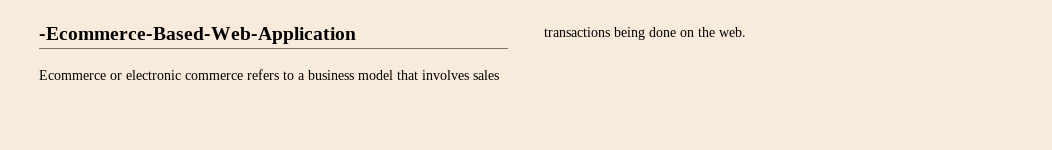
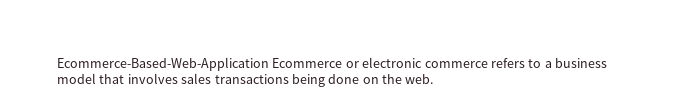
[39,27,356,44] -Ecommerce-Based-Web-Application // -> [57,57,269,71] Ecommerce-Based-Web-Application

